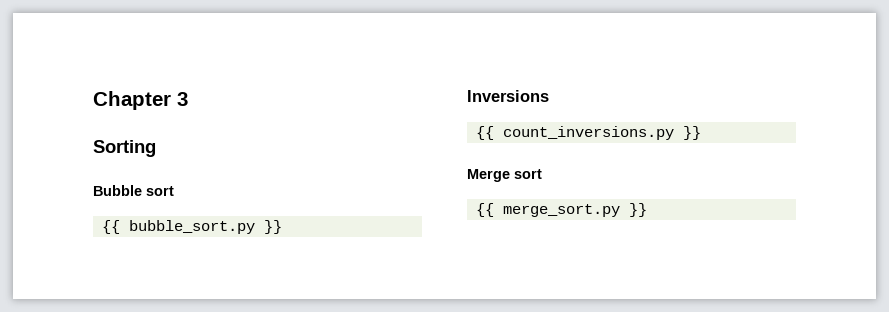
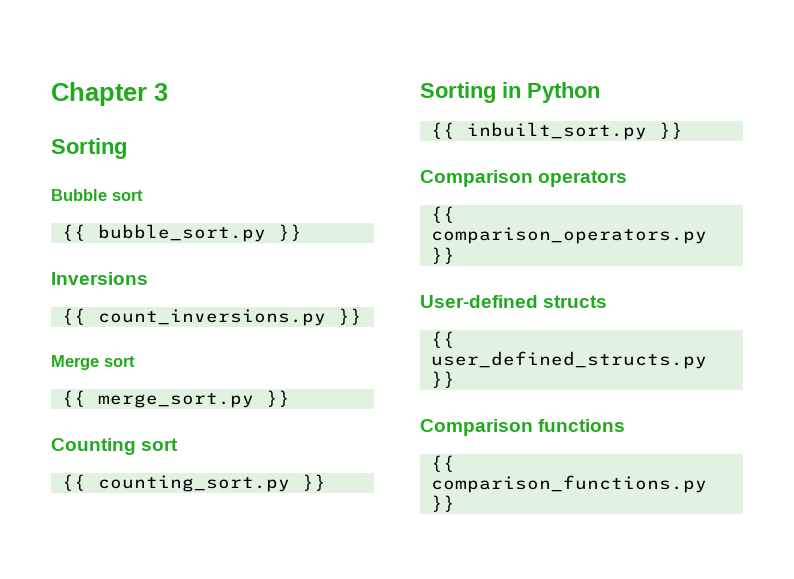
(648, 210) none -> [51,438,179,455] [61,474,326,492] [420,82,600,103] [430,122,683,140] [420,170,628,187] [430,206,455,223] [430,227,707,244] [430,247,455,264] [420,295,608,308] [430,331,455,348] [430,351,707,369] [430,371,455,388] [420,419,626,436] [430,455,455,472] [430,475,707,493] [430,495,455,512] // Counting sort // {{ counting_sort.py }} // Sorting in Python // {{ inbuilt_sort.py }} // Comparison operators // {{ comparison_operators.py }} // User-defined structs // {{ user_defined_structs.py }} // Comparison functions // {{ comparison_functions.py }}

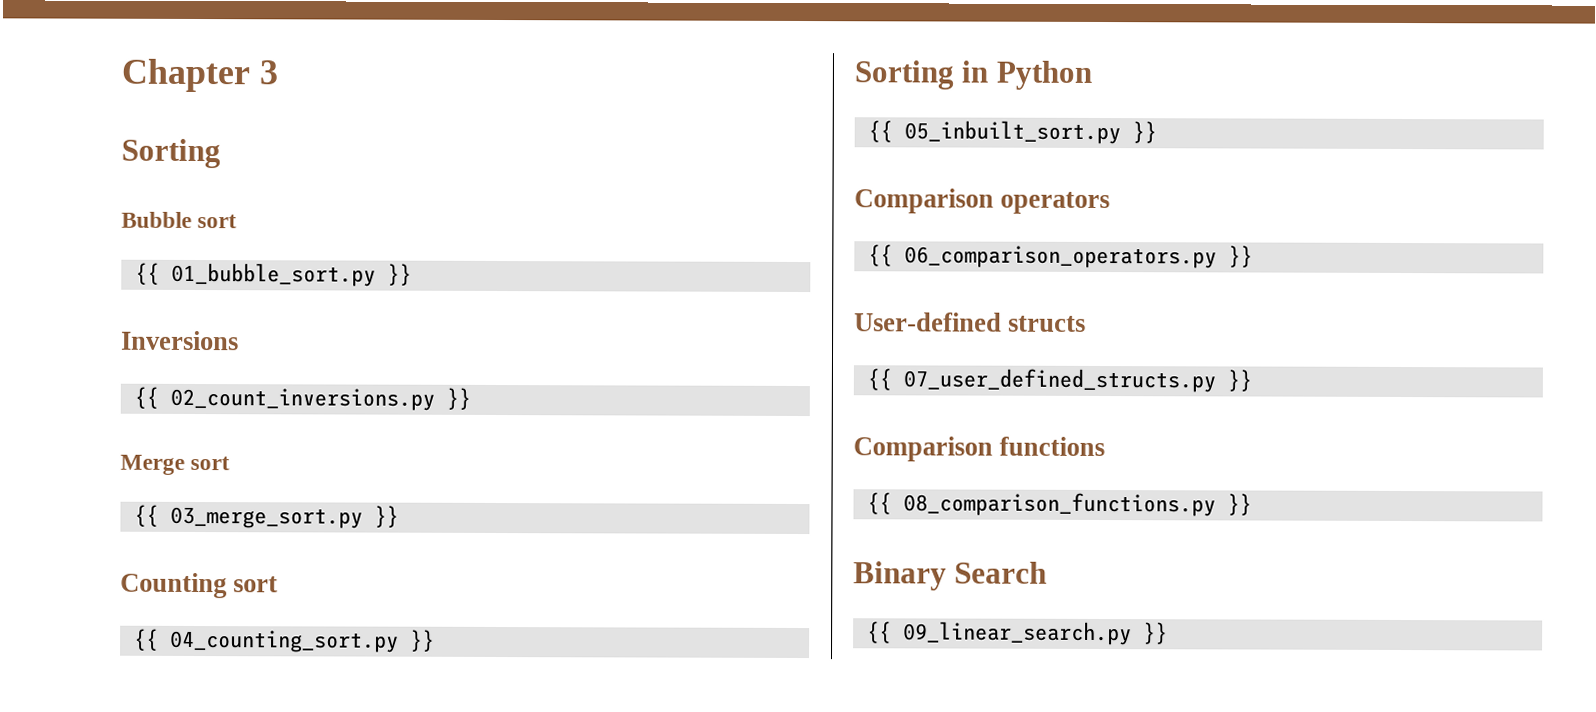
[97,224,266,242] bubble_sort.py -> [170,262,376,287] 01_bubble_sort.py
[97,309,326,326] count_inversions.py -> [169,387,435,411] 02_count_inversions.py
[97,393,254,408] merge_sort.py -> [169,506,363,529] 03_merge_sort.py
[97,475,290,492] counting_sort.py -> [169,629,399,653] 04_counting_sort.py
[466,122,647,140] inbuilt_sort.py -> [903,120,1121,145] 05_inbuilt_sort.py
[430,227,707,244] comparison_operators.py -> [903,245,1217,269] 06_comparison_operators.py
[430,351,707,369] user_defined_structs.py -> [902,368,1216,393] 07_user_defined_structs.py
[430,475,707,493] [430,495,455,512] comparison_functions.py }} -> [902,492,1252,517] [853,561,1048,591] [866,621,1168,646] 08_comparison_functions.py }} // Binary Search // {{ 09_linear_search.py }}

